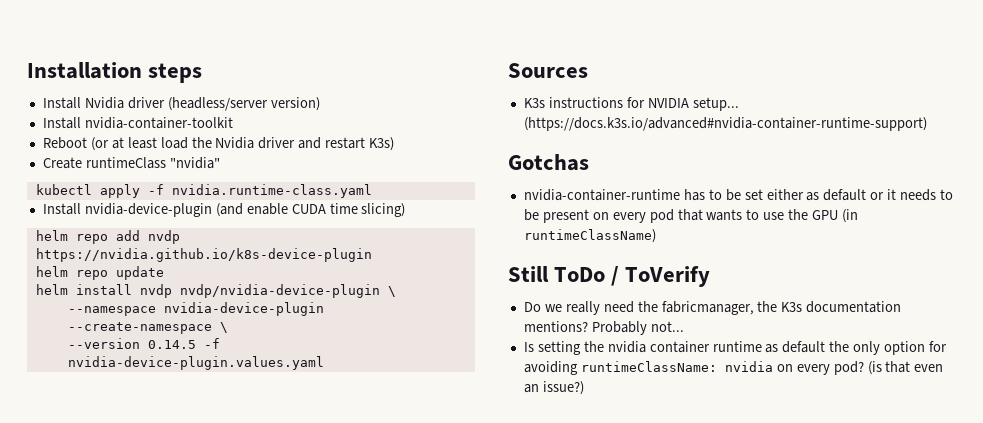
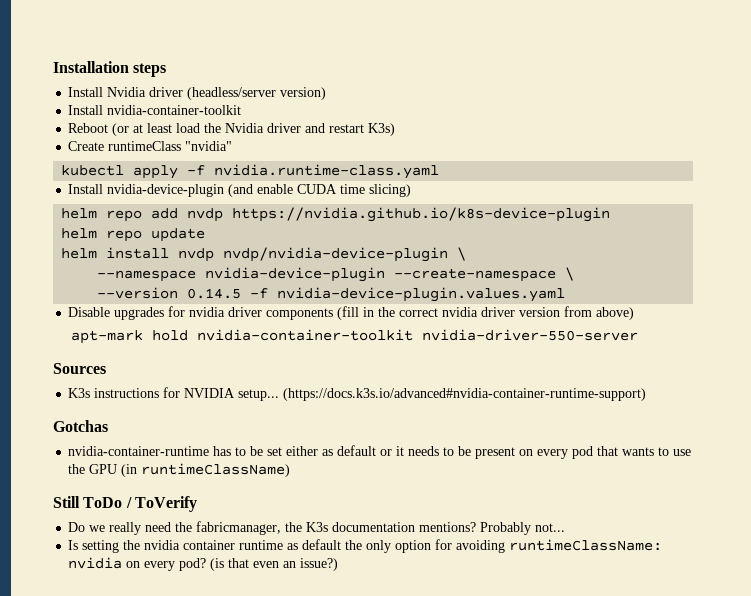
(324, 363) none -> [68,306,635,320] [71,329,639,344] // Disable upgrades for nvidia driver components (fill in the correct nvidia driver version from above) // apt-mark hold nvidia-container-toolkit nvidia-driver-550-server

